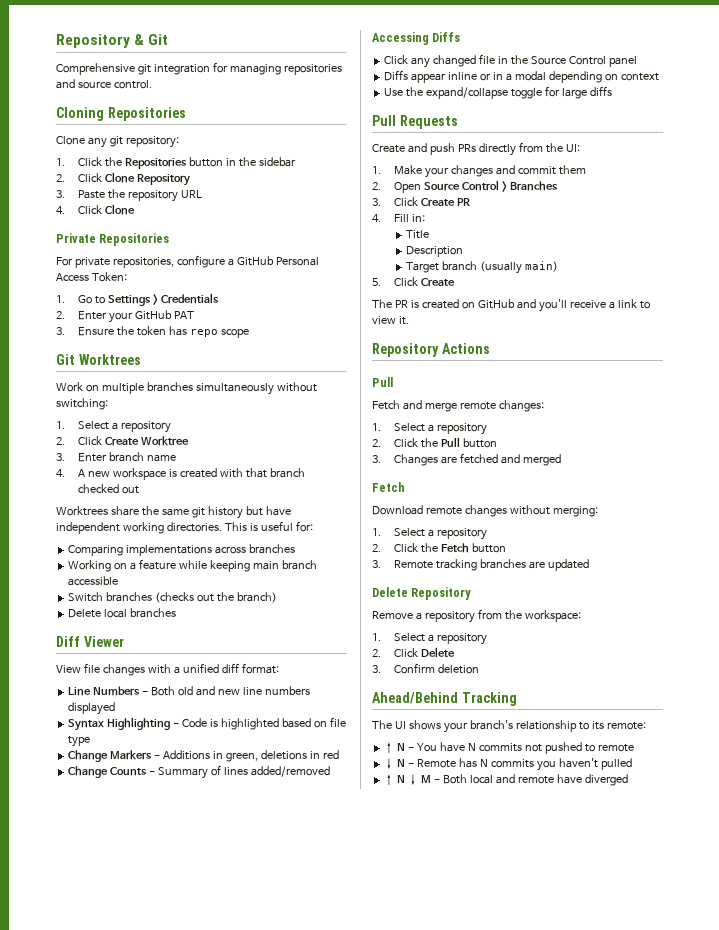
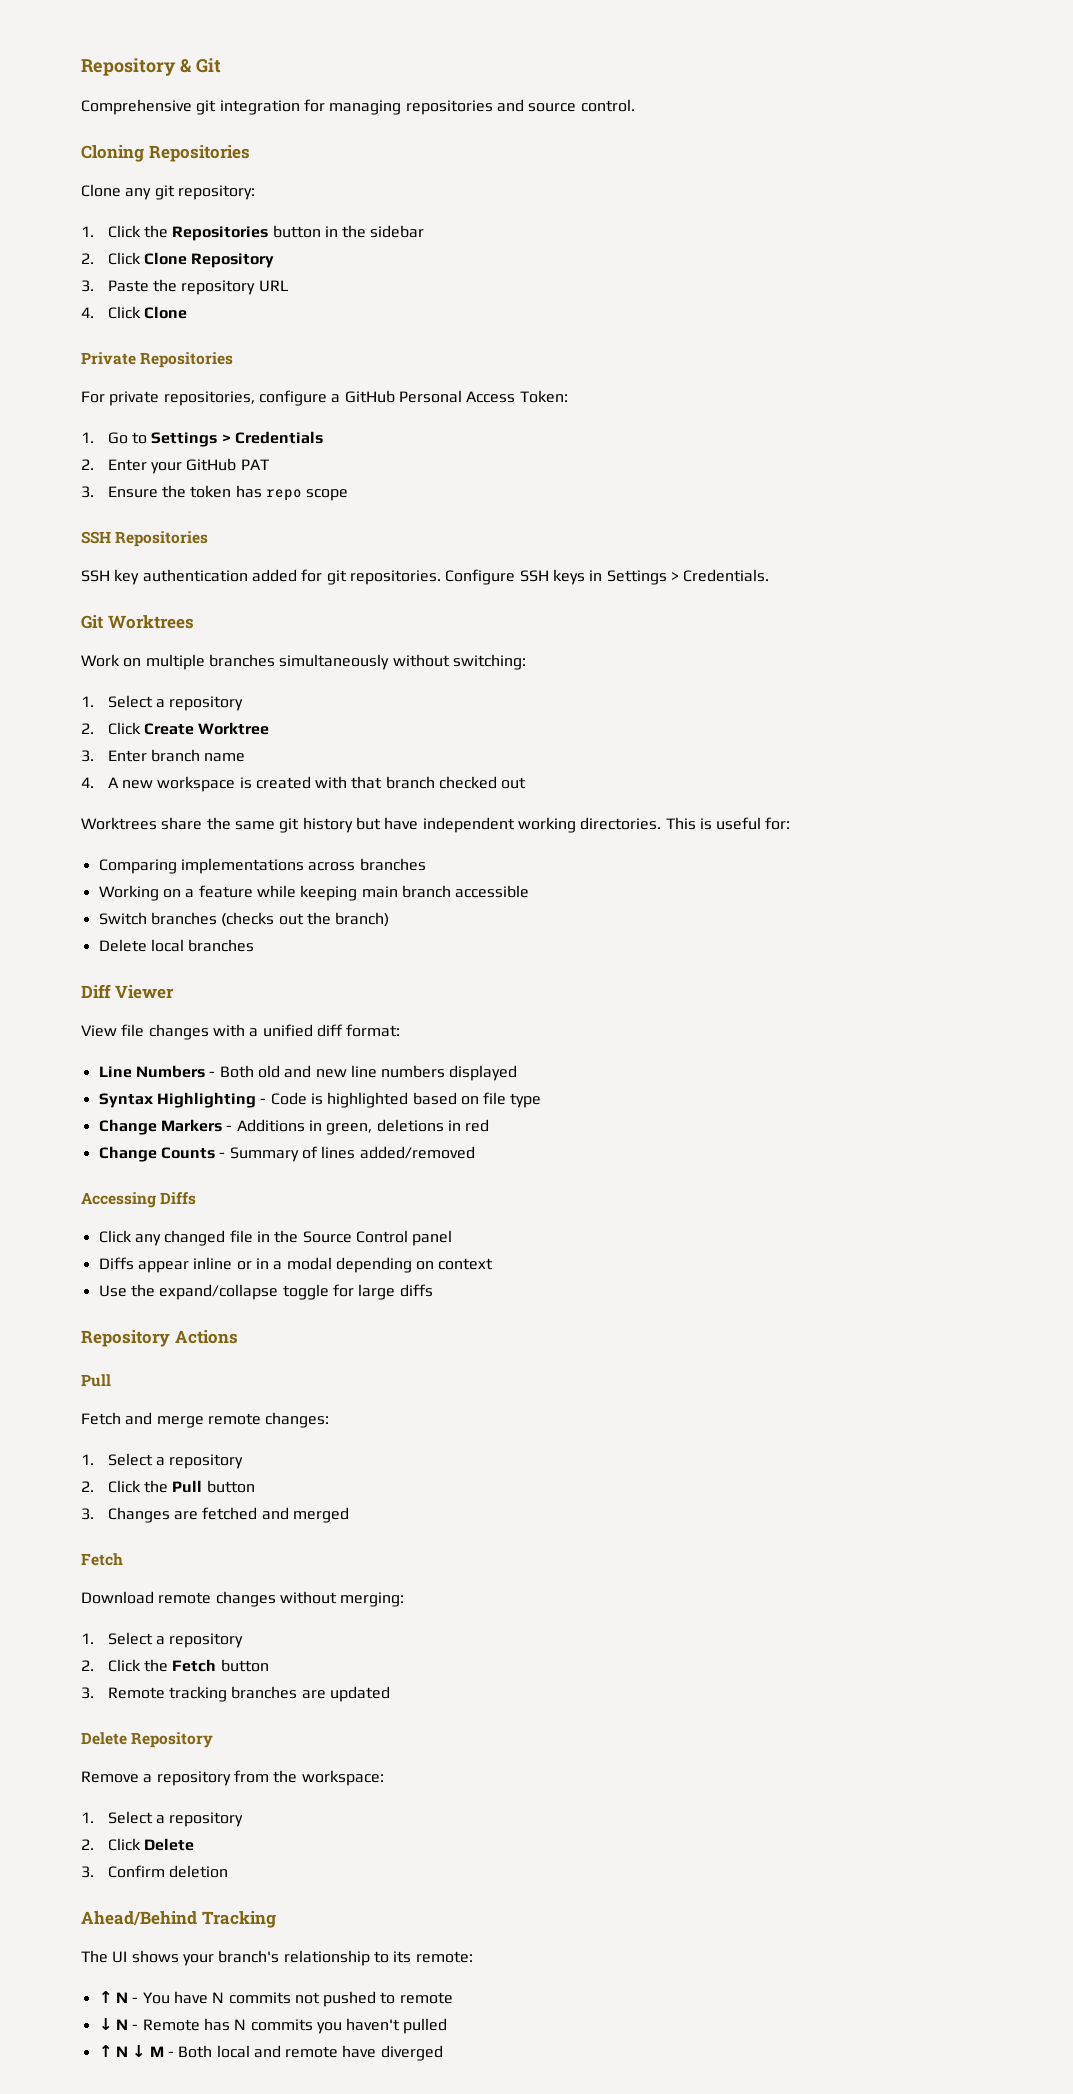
(249, 333) none -> [81,531,209,547] [81,569,770,585] // SSH Repositories // SSH key authentication added for git repositories. Configure SSH keys in Settings > Credentials.
[372,115,458,129] [372,142,580,156] [372,165,586,178] [372,180,558,193] [372,197,470,207] [372,214,425,222] [405,230,429,239] [405,246,463,257] [405,261,558,274] [372,277,455,287] [372,299,650,312] [372,316,409,325] // Pull Requests // Create and push PRs directly from the UI: // 1. Make your changes and commit them // 2. Open Source Control > Branches // 3. Click Create PR // 4. Fill in: // Title // Description // Target branch (usually main) // 5. Click Create // The PR is created on GitHub and you'll receive a link to view it. -> (433, 1290) none

